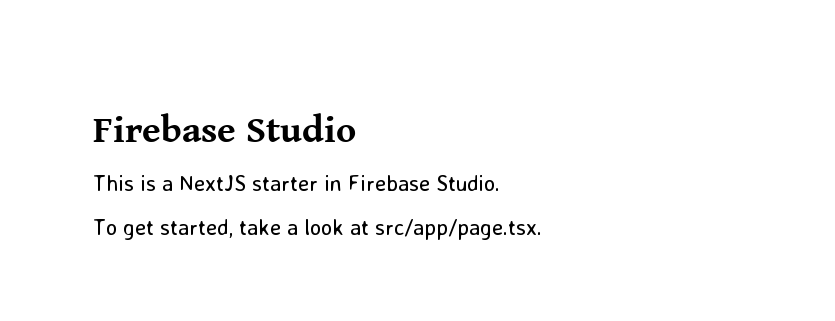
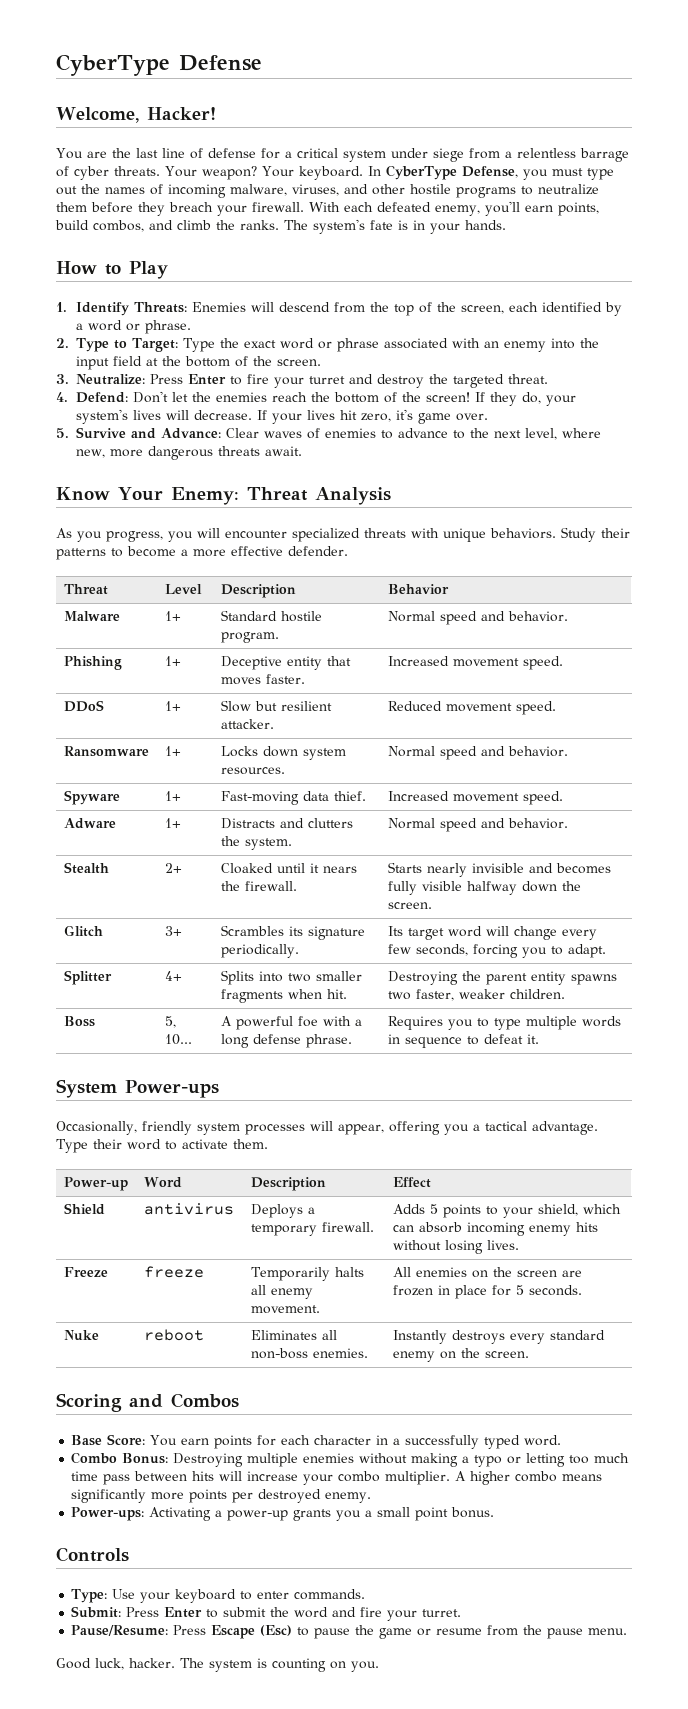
[93,113,357,142] [93,175,500,191] [93,219,542,240] Firebase Studio // This is a NextJS starter in Firebase Studio. // To get started, take a look at src/app/page.tsx. -> [56,54,262,76] [56,107,216,123] [56,148,629,162] [56,165,614,180] [56,184,599,198] [56,201,599,216] [55,219,506,234] [56,261,168,279] [56,302,622,316] [75,320,191,334] [56,338,599,352] [76,356,321,370] [56,374,548,388] [56,391,576,406] [75,409,488,424] [56,427,601,440] [76,446,302,460] [56,487,391,505] [56,527,630,542] [56,546,348,560] [63,584,108,595] [164,584,202,594] [220,584,296,598] [387,584,449,594] [63,611,120,621] [164,611,181,621] [220,610,322,622] [220,632,279,643] [387,611,568,625] [63,656,122,670] [164,656,181,666] [220,656,351,670] [220,674,305,685] [387,656,563,670] [63,700,104,712] [164,701,181,711] [220,700,332,712] [220,719,274,729] [387,701,556,715] [63,746,149,757] [164,746,181,756] [220,746,346,760] [220,767,285,775] [387,746,568,760] [63,790,120,805] [164,791,181,801] [220,791,366,805] [387,791,563,805] [63,818,116,829] [164,818,181,828] [220,818,353,829] [220,836,292,850] [387,818,568,832] [63,862,109,874] [164,863,182,873] [220,863,357,874] [220,881,297,891] [387,862,611,877] [387,881,581,895] [387,902,432,909] [63,925,103,937] [164,926,182,936] [220,925,365,940] [220,944,299,958] [387,926,597,940] [387,944,606,958] [63,970,112,985] [164,971,182,981] [220,970,362,985] [220,989,347,1003] [387,971,617,985] [387,989,565,1001] [63,1016,95,1027] [164,1016,176,1028] [164,1034,192,1045] [220,1016,362,1030] [220,1034,352,1048] [387,1016,621,1030] [387,1034,539,1048] [56,1079,219,1098] [56,1121,598,1135] [56,1139,268,1153] [63,1177,128,1191] [143,1177,182,1188] [250,1177,326,1191] [392,1177,431,1188] [63,1203,105,1215] [143,1203,234,1215] [250,1204,315,1218] [250,1222,374,1236] [392,1204,621,1218] [392,1222,598,1236] [392,1240,519,1254] [63,1267,108,1277] [143,1266,204,1278] [250,1267,364,1281] [250,1285,313,1299] [250,1305,320,1314] [392,1267,582,1278] [392,1285,582,1299] [63,1330,99,1341] [143,1329,204,1341] [250,1330,337,1340] [250,1348,368,1359] [392,1330,605,1344] [392,1348,529,1362] [56,1393,239,1412] [71,1434,562,1449] [71,1452,630,1467] [71,1471,603,1485] [71,1489,372,1503] [71,1507,495,1521] [56,1547,129,1562] [71,1589,366,1603] [71,1606,462,1621] [71,1625,628,1639] [56,1658,379,1672] CyberType Defense // Welcome, Hacker! // You are the last line of defense for a critical system under siege from a relentless barrage of cyber threats. Your weapon? Your keyboard. In CyberType Defense, you must type out the names of incoming malware, viruses, and other hostile programs to neutralize them before they breach your firewall. With each defeated enemy, you'll earn points, build combos, and climb the ranks. The system's fate is in your hands. // How to Play // 1. Identify Threats: Enemies will descend from the top of the screen, each identified by a word or phrase. // 2. Type to Target: Type the exact word or phrase associated with an enemy into the input field at the bottom of the screen. // 3. Neutralize: Press Enter to fire your turret and destroy the targeted threat. // 4. Defend: Don't let the enemies reach the bottom of the screen! If they do, your system's lives will decrease. If your lives hit zero, it's game over. // 5. Survive and Advance: Clear waves of enemies to advance to the next level, where new, more dangerous threats await. // Know Your Enemy: Threat Analysis // As you progress, you will encounter specialized threats with unique behaviors. Study their patterns to become a more effective defender. // Threat | Level | Description | Behavior // Malware | 1+ | Standard hostile program. | Normal speed and behavior. // Phishing | 1+ | Deceptive entity that moves faster. | Increased movement speed. // DDoS | 1+ | Slow but resilient attacker. | Reduced movement speed. // Ransomware | 1+ | Locks down system resources. | Normal speed and behavior. // Spyware | 1+ | Fast-moving data thief. | Increased movement speed. // Adware | 1+ | Distracts and clutters the system. | Normal speed and behavior. // Stealth | 2+ | Cloaked until it nears the firewall. | Starts nearly invisible and becomes fully visible halfway down the screen. // Glitch | 3+ | Scrambles its signature periodically. | Its target word will change every few seconds, forcing you to adapt. // Splitter | 4+ | Splits into two smaller fragments when hit. | Destroying the parent entity spawns two faster, weaker children. // Boss | 5, 10... | A powerful foe with a long defense phrase. | Requires you to type multiple words in sequence to defeat it. // System Power-ups // Occasionally, friendly system processes will appear, offering you a tactical advantage. Type their word to activate them. // Power-up | Word | Description | Effect // Shield | antivirus | Deploys a temporary firewall. | Adds 5 points to your shield, which can absorb incoming enemy hits without losing lives. // Freeze | freeze | Temporarily halts all enemy movement. | All enemies on the screen are frozen in place for 5 seconds. // Nuke | reboot | Eliminates all non-boss enemies. | Instantly destroys every standard enemy on the screen. // Scoring and Combos // Base Score: You earn points for each character in a successfully typed word. // Combo Bonus: Destroying multiple enemies without making a typo or letting too much time pass between hits will increase your combo multiplier. A higher combo means significantly more points per destroyed enemy. // Power-ups: Activating a power-up grants you a small point bonus. // Controls // Type: Use your keyboard to enter commands. // Submit: Press Enter to submit the word and fire your turret. // Pause/Resume: Press Escape (Esc) to pause the game or resume from the pause menu. // Good luck, hacker. The system is counting on you.

